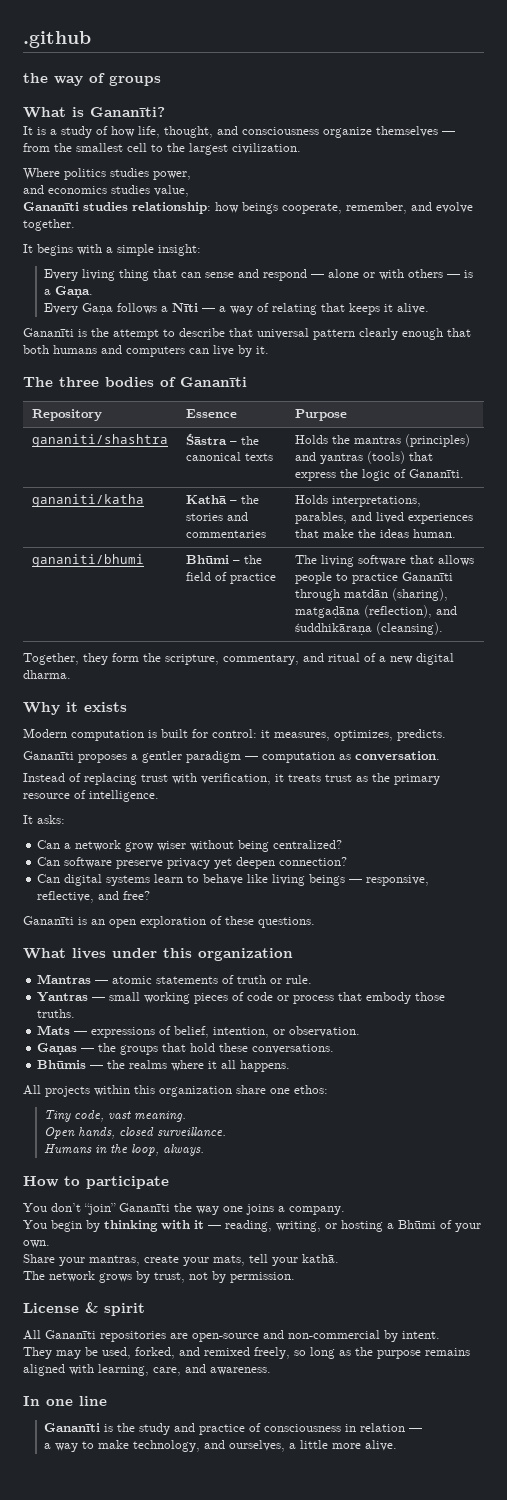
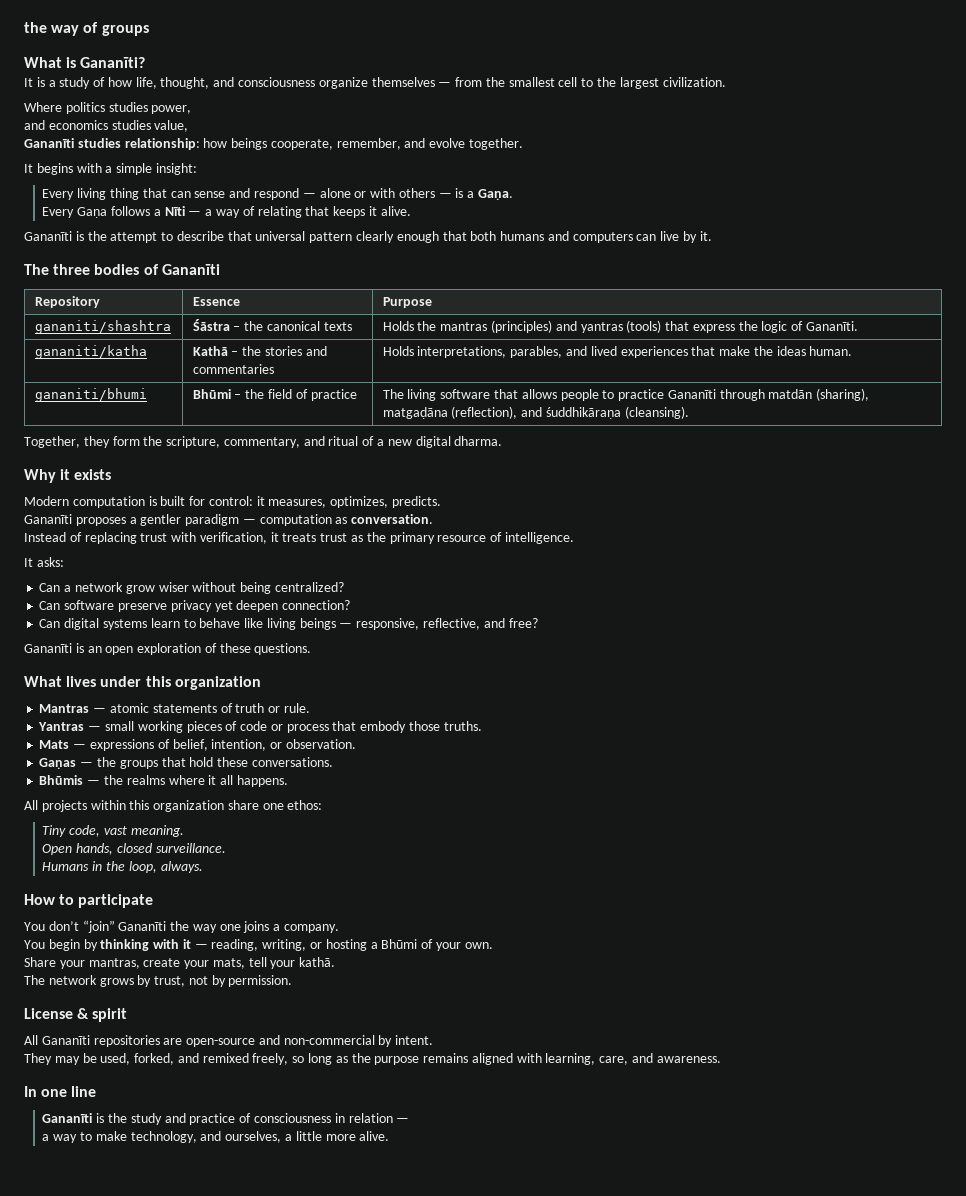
[23,31,91,48] .github // -> (24, 27) none

